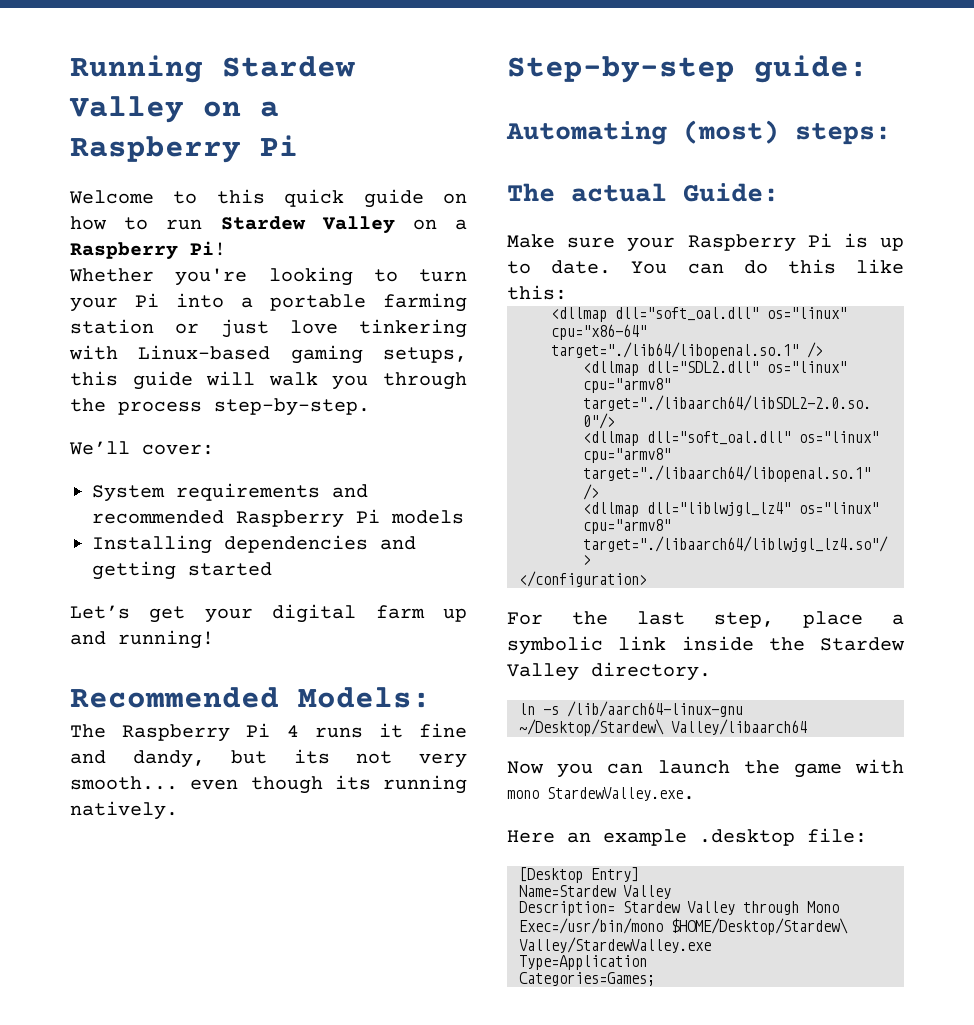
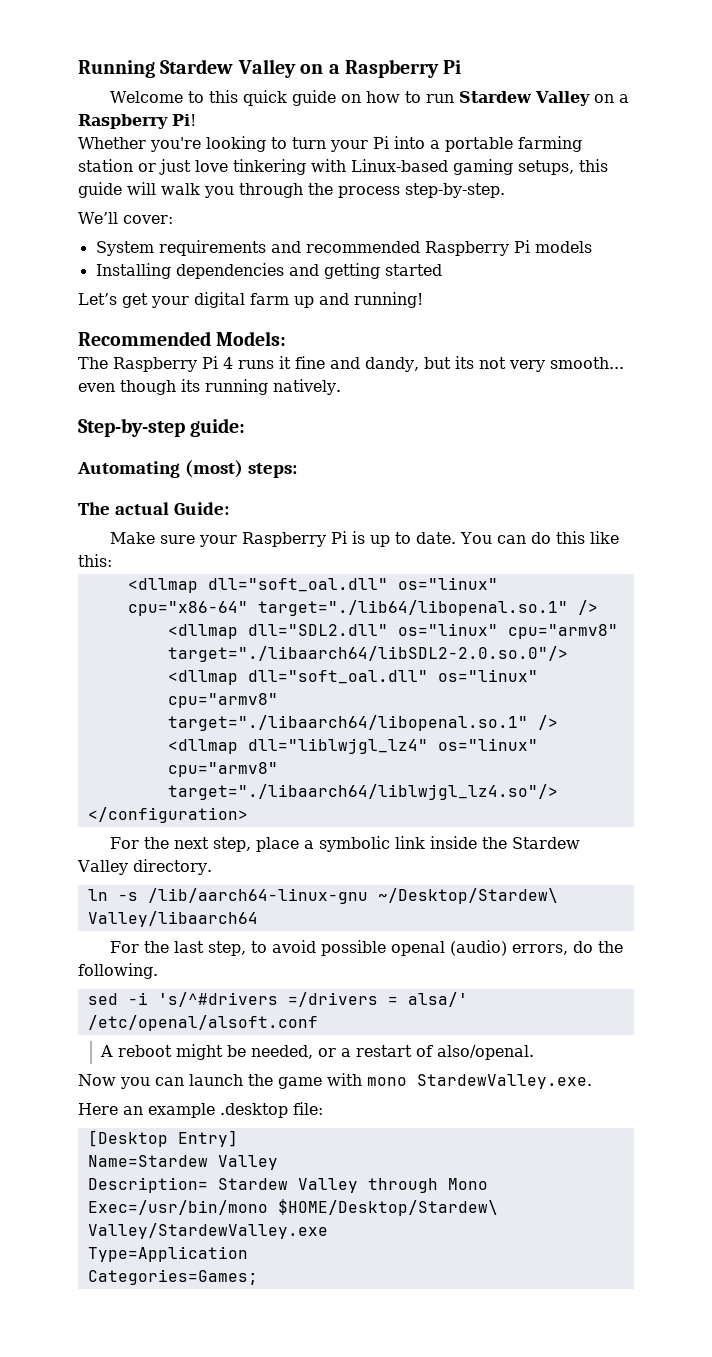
[637,611,685,625] last -> [173,837,209,849] next
(807, 727) none -> [109,940,623,956] [78,963,158,979] [87,992,468,1007] [87,1015,318,1031] [99,1044,534,1060] // For the last step, to avoid possible openal (audio) errors, do the following. // sed -i 's/^#drivers =/drivers = alsa/' /etc/openal/alsoft.conf // A reboot might be needed, or a restart of also/openal.

